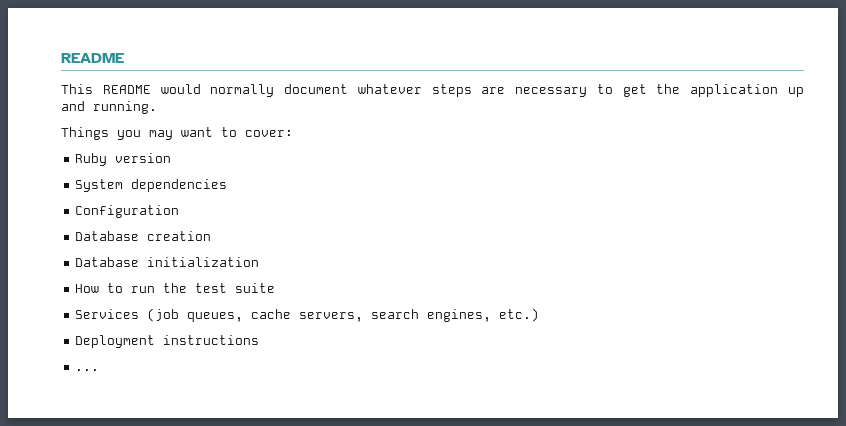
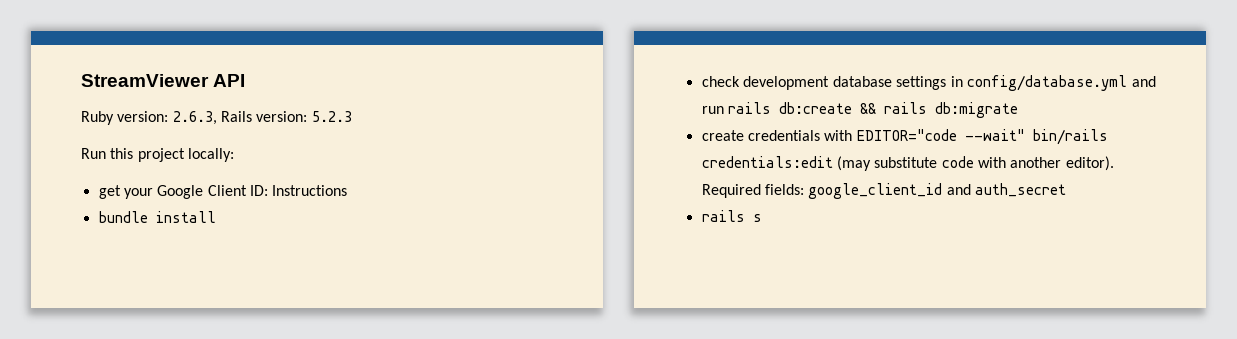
[61,53,124,63] [61,84,804,97] [61,101,157,114] [61,127,293,140] [75,153,172,166] [75,179,228,192] [75,205,180,218] [75,231,212,241] [75,257,260,267] [75,283,276,293] [75,308,540,322] [75,335,260,348] [75,369,100,371] README // This README would normally document whatever steps are necessary to get the application up and running. // Things you may want to cover: // Ruby version // System dependencies // Configuration // Database creation // Database initialization // How to run the test suite // Services (job queues, cache servers, search engines, etc.) // Deployment instructions // ... -> [81,74,246,87] [81,111,352,125] [81,148,234,162] [98,185,348,199] [98,211,216,223] [701,75,1156,91] [701,102,1018,118] [701,129,1108,145] [701,156,1114,171] [701,183,1066,199] [701,210,762,222] StreamViewer API // Ruby version: 2.6.3, Rails version: 5.2.3 // Run this project locally: // get your Google Client ID: Instructions // bundle install // check development database settings in config/database.yml and run rails db:create && rails db:migrate // create credentials with EDITOR="code --wait" bin/rails credentials:edit (may substitute code with another editor). Required fields: google_client_id and auth_secret // rails s

